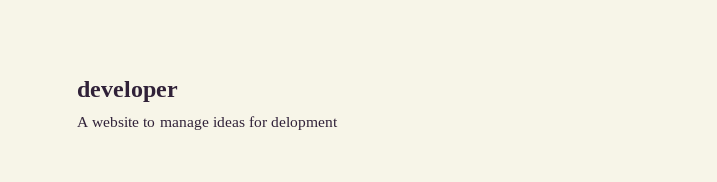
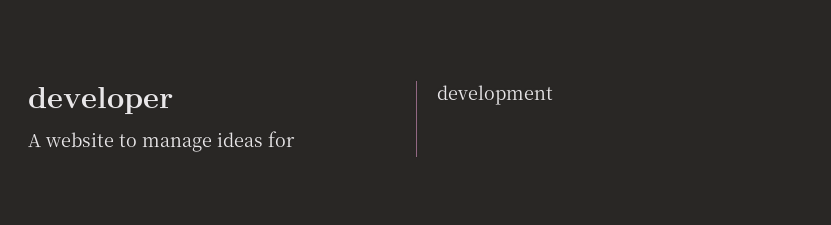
[271,117,339,130] delopment -> [436,84,553,105] development

